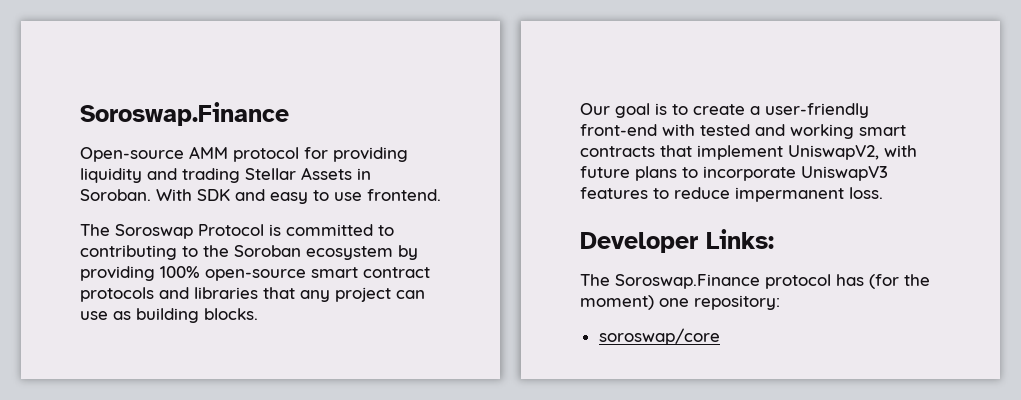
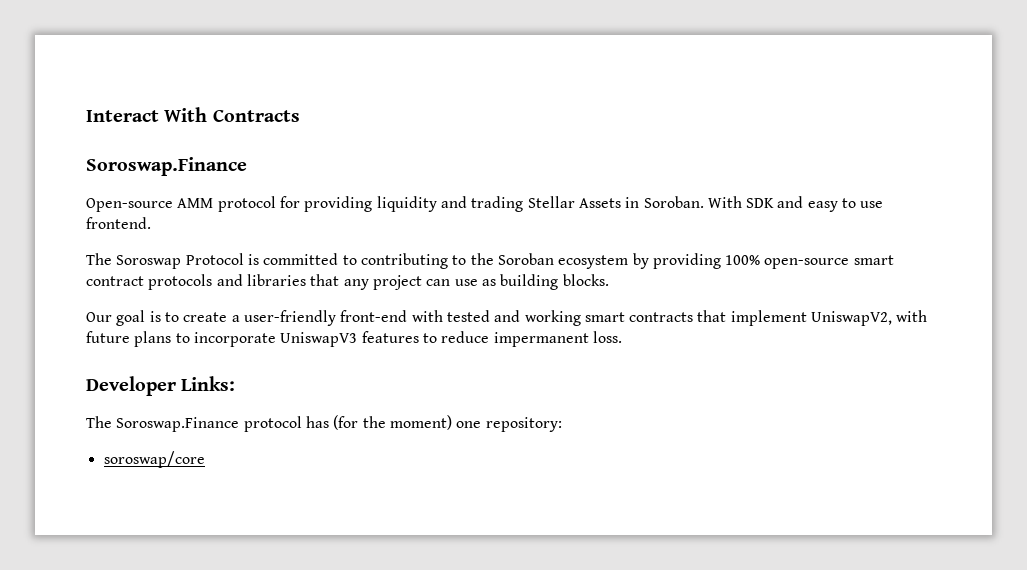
(80, 114) none -> [86,107,300,122] Interact With Contracts //

